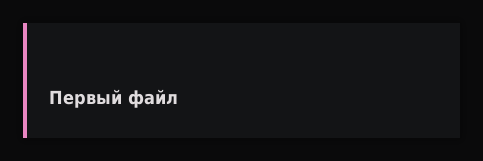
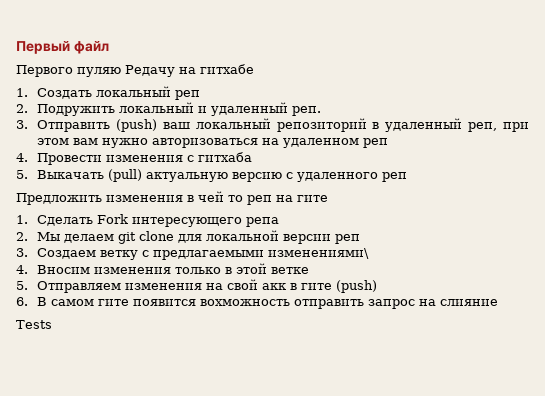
(178, 98) none -> [16,64,254,77] [16,86,201,100] [16,102,322,116] [16,118,529,132] [37,138,389,148] [16,152,253,165] [16,169,408,182] [16,191,328,205] [16,214,280,227] [16,230,361,244] [16,248,370,260] [16,263,310,274] [16,279,378,293] [16,297,499,309] [16,320,52,329] // Первого пуляю Редачу на гитхабе // 1. Создать локальный реп // 2. Подружить локальный и удаленный реп. // 3. Отправить (push) ваш локальный репозиторий в удаленный реп, при этом вам нужно авторизоваться на удаленном реп // 4. Провести изменения с гитхаба // 5. Выкачать (pull) актуальную версию с удаленного реп // Предложить изменения в чей то реп на гите // 1. Сделать Fork интересующего репа // 2. Мы делаем git clone для локальной версии реп // 3. Создаем ветку с предлагаемыми изменениями\ // 4. Вносим изменения только в этой ветке // 5. Отправляем изменения на свой акк в гите (push) // 6. В самом гите появится вохможность отправить запрос на слияние // Tests

